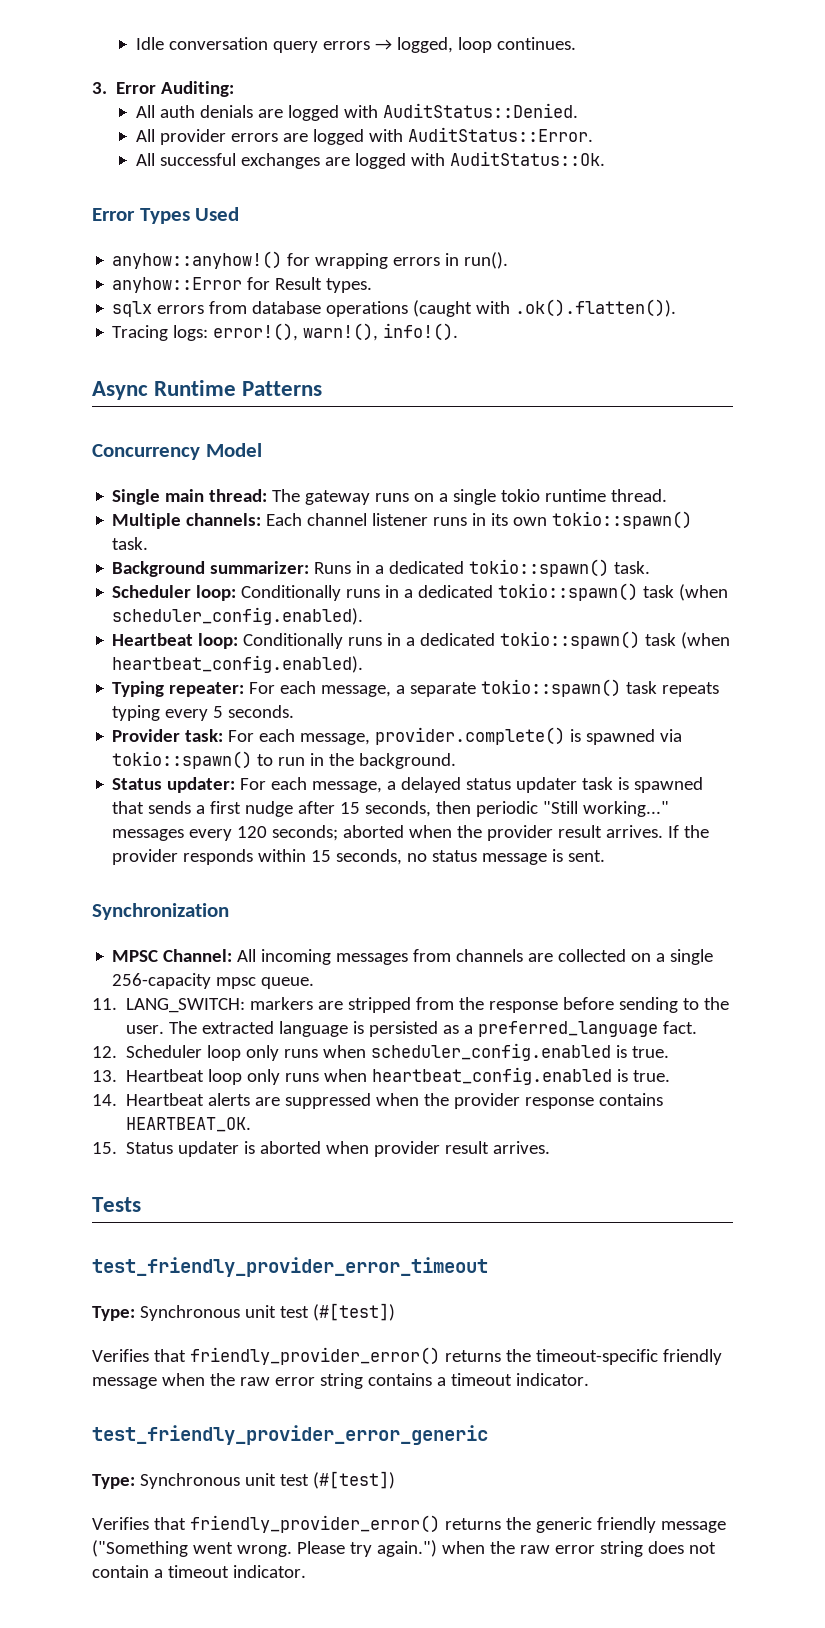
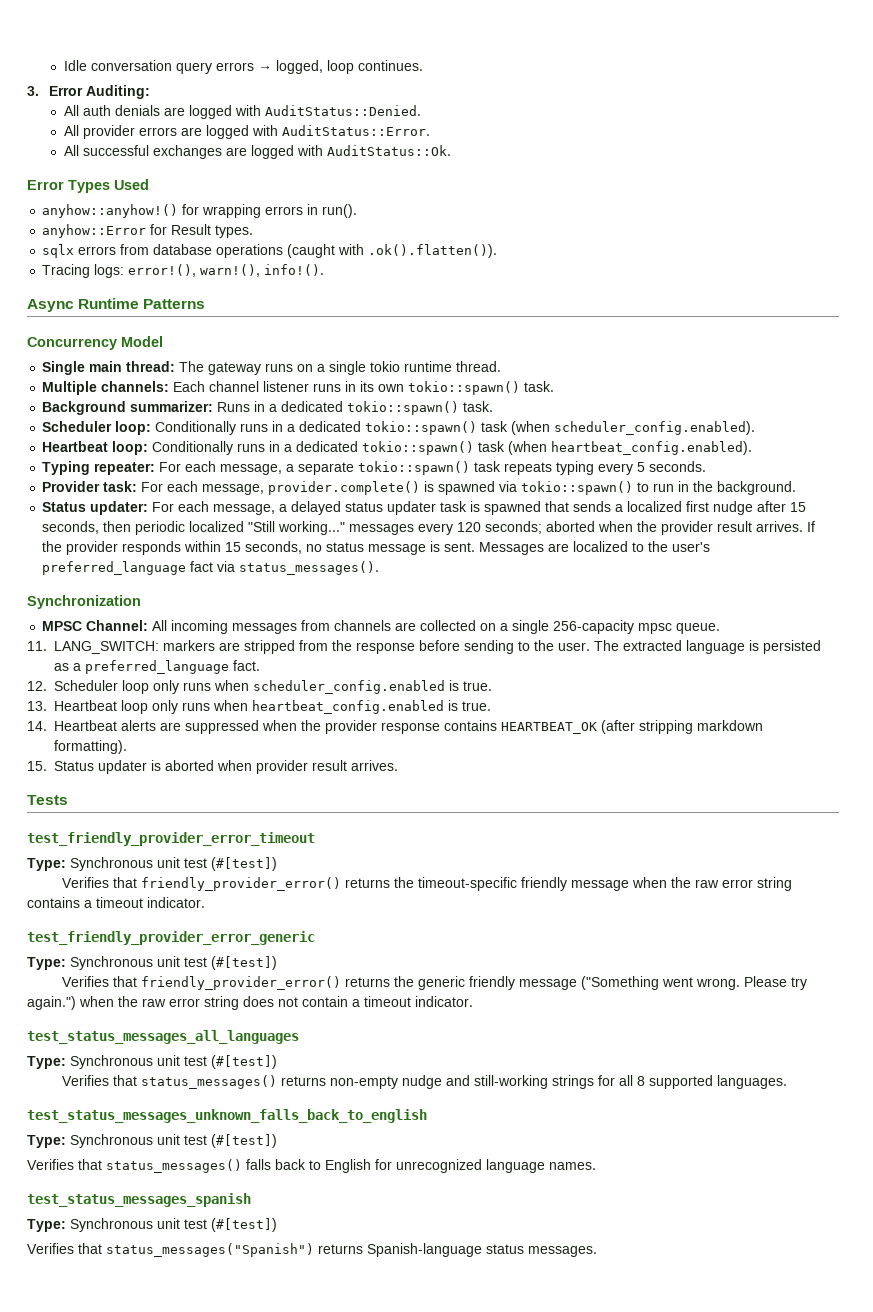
(206, 809) none -> [627,501,683,512] localized
(539, 809) none -> [189,521,245,532] localized
(606, 856) none -> [479,541,711,555] [42,561,380,575] Messages are localized to the user's preferred_language fact via status_messages().
[126,1117,252,1132] HEARTBEAT_OK. -> [501,720,763,734] [54,740,127,754] HEARTBEAT_OK (after stripping markdown formatting).
(306, 1571) none -> [27,1030,299,1044] [27,1055,277,1069] [61,1075,787,1089] [27,1109,427,1123] [27,1134,277,1148] [27,1159,596,1173] [27,1193,251,1207] [27,1218,277,1232] [27,1243,597,1257] // test_status_messages_all_languages // Type: Synchronous unit test (#[test]) // Verifies that status_messages() returns non-empty nudge and still-working strings for all 8 supported languages. // test_status_messages_unknown_falls_back_to_english // Type: Synchronous unit test (#[test]) // Verifies that status_messages() falls back to English for unrecognized language names. // test_status_messages_spanish // Type: Synchronous unit test (#[test]) // Verifies that status_messages("Spanish") returns Spanish-language status messages.

